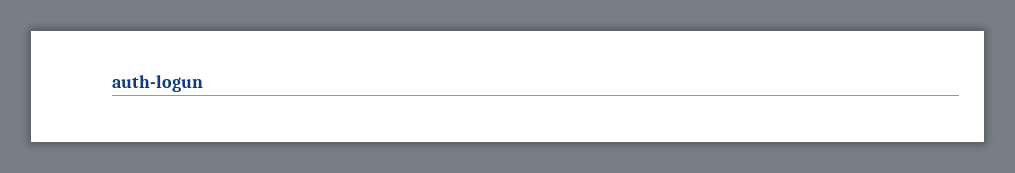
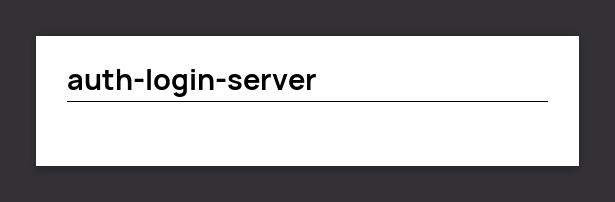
[112,75,203,92] auth-logun -> [67,69,317,97] auth-login-server

